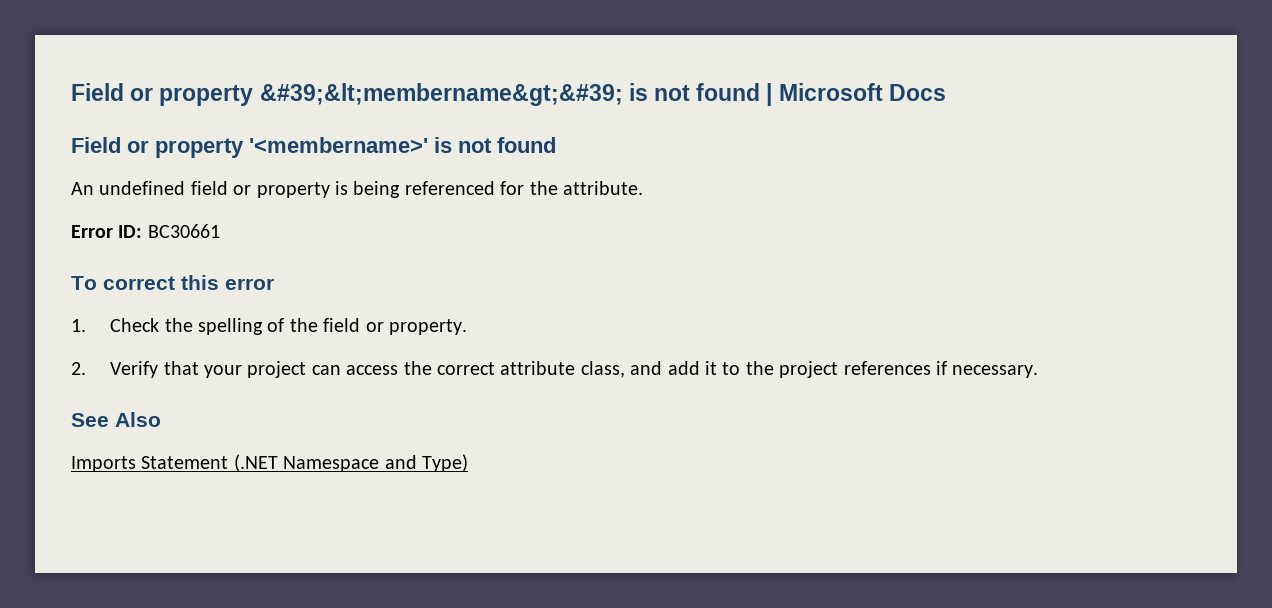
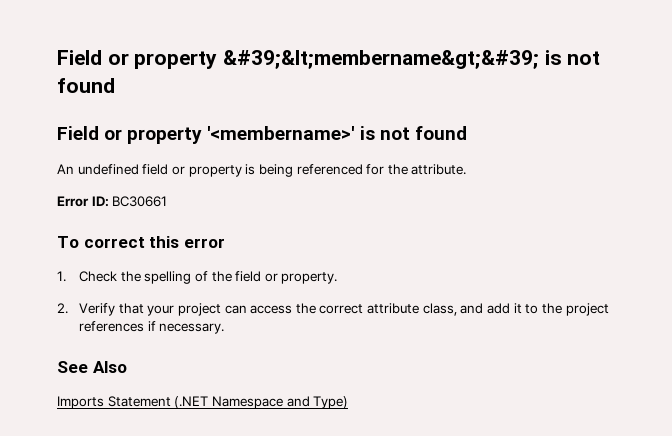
[766,83,946,106] | Microsoft Docs -> (115, 85) none

